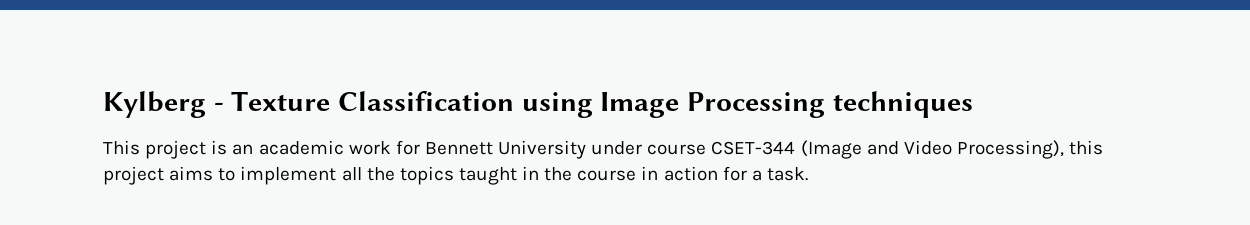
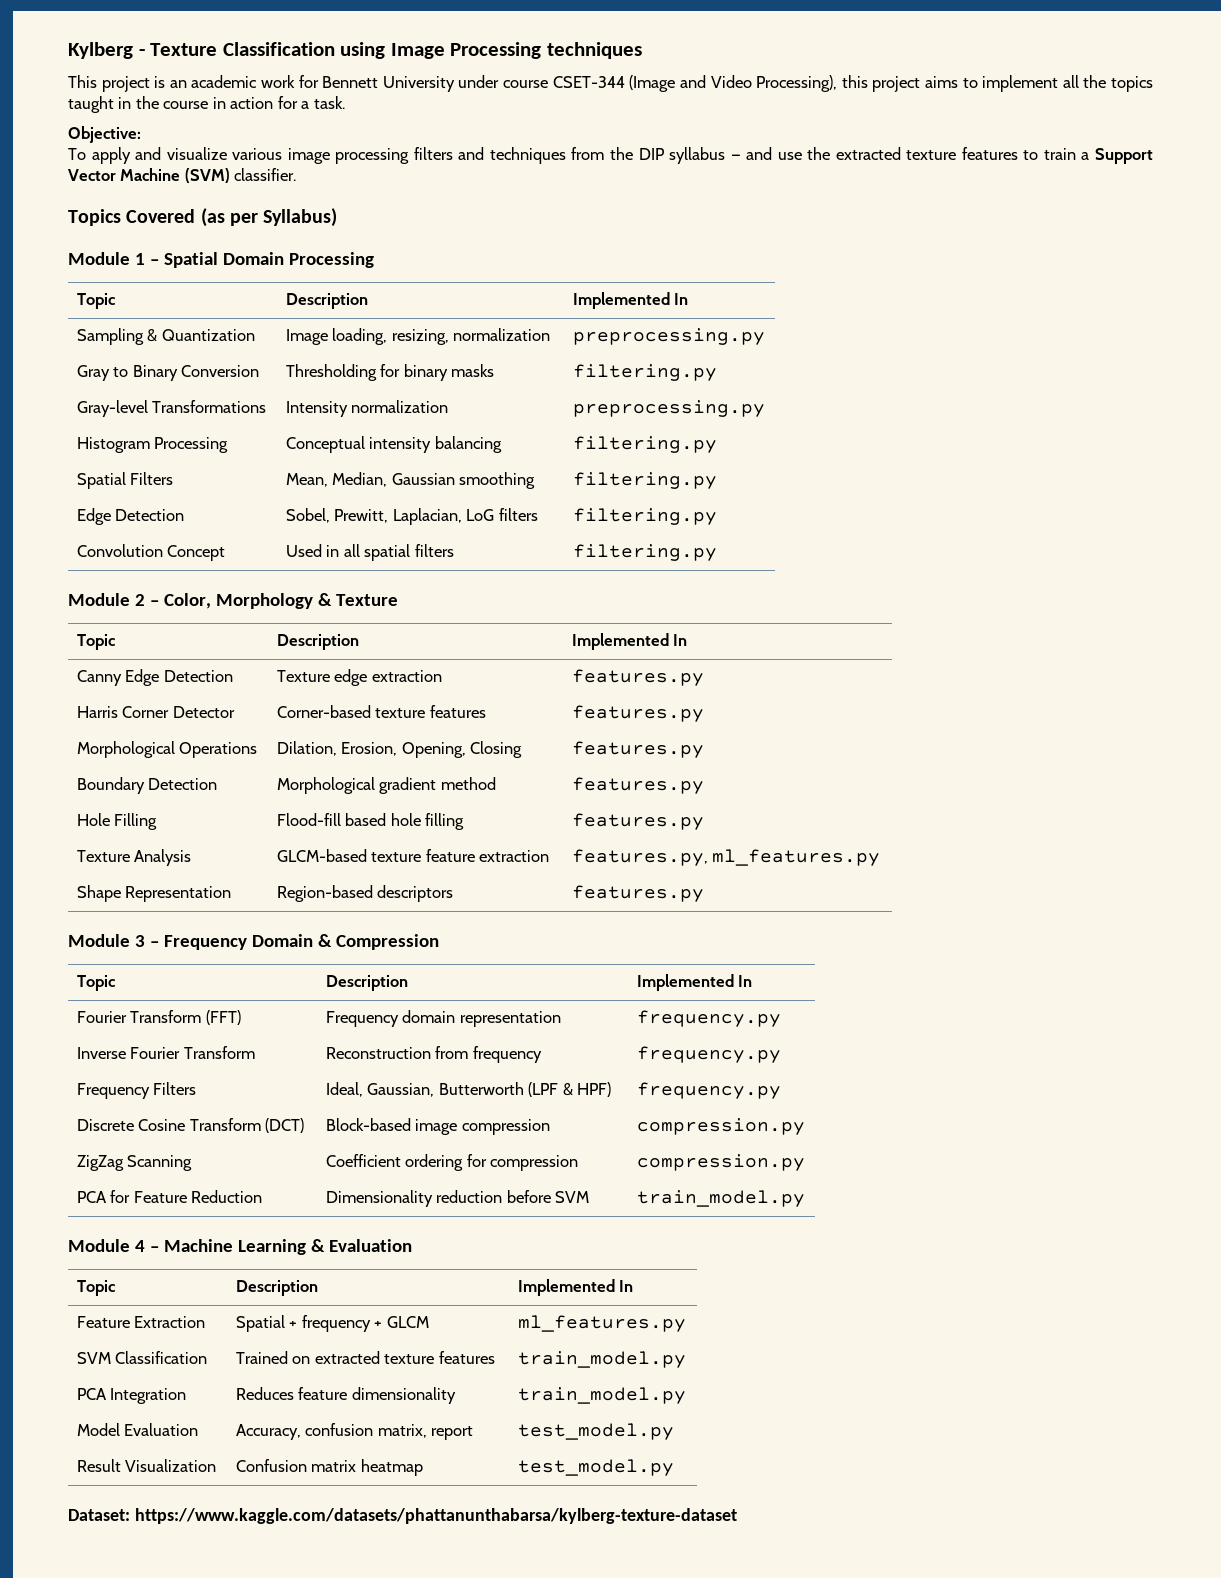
(808, 174) none -> [68,126,141,143] [68,147,1154,164] [68,168,297,183] [68,208,338,227] [68,252,374,268] [76,293,115,309] [285,293,368,309] [572,292,689,309] [76,328,255,345] [285,328,551,345] [572,328,765,345] [76,365,260,381] [285,364,495,381] [572,364,717,381] [76,400,267,417] [285,400,449,417] [572,400,765,417] [76,437,229,453] [285,436,502,453] [572,436,717,453] [76,472,174,489] [285,472,536,489] [572,472,717,489] [76,508,185,525] [285,508,538,525] [572,508,717,525] [76,544,226,561] [285,544,454,561] [572,544,717,561] [68,593,398,609] [76,634,115,650] [276,634,359,650] [571,633,688,650] [76,669,233,686] [276,669,442,686] [571,669,704,686] [76,706,235,718] [276,705,486,718] [571,705,704,722] [76,741,258,758] [276,741,523,758] [571,741,704,758] [76,777,218,794] [276,777,496,794] [571,777,704,794] [76,813,158,830] [276,813,465,830] [571,813,704,830] [76,849,192,866] [276,849,550,862] [571,849,881,866] [76,885,232,902] [276,885,454,902] [571,885,704,902] [68,934,439,950] [76,975,115,991] [325,975,408,991] [636,974,753,991] [76,1010,241,1025] [325,1010,561,1027] [636,1010,781,1027] [76,1046,255,1059] [325,1046,542,1063] [636,1046,781,1063] [76,1082,197,1099] [325,1082,612,1097] [636,1082,781,1099] [76,1118,305,1133] [325,1118,550,1135] [636,1118,805,1135] [76,1155,193,1171] [325,1154,579,1171] [636,1154,805,1171] [76,1190,263,1203] [325,1190,590,1207] [636,1190,805,1207] [68,1239,412,1255] [76,1280,115,1296] [235,1280,318,1296] [517,1279,634,1296] [76,1316,206,1328] [235,1315,429,1332] [517,1315,686,1332] [76,1351,208,1364] [235,1351,495,1364] [517,1351,686,1368] [76,1388,187,1404] [235,1387,456,1404] [517,1387,686,1404] [76,1423,199,1436] [235,1423,474,1440] [517,1423,674,1440] [76,1459,217,1472] [235,1459,423,1476] [517,1459,674,1476] [68,1508,737,1524] // Objective: // To apply and visualize various image processing filters and techniques from the DIP syllabus — and use the extracted texture features to train a Support Vector Machine (SVM) classifier. // Topics Covered (as per Syllabus) // Module 1 – Spatial Domain Processing // Topic | Description | Implemented In // Sampling & Quantization | Image loading, resizing, normalization | preprocessing.py // Gray to Binary Conversion | Thresholding for binary masks | filtering.py // Gray-level Transformations | Intensity normalization | preprocessing.py // Histogram Processing | Conceptual intensity balancing | filtering.py // Spatial Filters | Mean, Median, Gaussian smoothing | filtering.py // Edge Detection | Sobel, Prewitt, Laplacian, LoG filters | filtering.py // Convolution Concept | Used in all spatial filters | filtering.py // Module 2 – Color, Morphology & Texture // Topic | Description | Implemented In // Canny Edge Detection | Texture edge extraction | features.py // Harris Corner Detector | Corner-based texture features | features.py // Morphological Operations | Dilation, Erosion, Opening, Closing | features.py // Boundary Detection | Morphological gradient method | features.py // Hole Filling | Flood-fill based hole filling | features.py // Texture Analysis | GLCM-based texture feature extraction | features.py, ml_features.py // Shape Representation | Region-based descriptors | features.py // Module 3 – Frequency Domain & Compression // Topic | Description | Implemented In // Fourier Transform (FFT) | Frequency domain representation | frequency.py // Inverse Fourier Transform | Reconstruction from frequency | frequency.py // Frequency Filters | Ideal, Gaussian, Butterworth (LPF & HPF) | frequency.py // Discrete Cosine Transform (DCT) | Block-based image compression | compression.py // ZigZag Scanning | Coefficient ordering for compression | compression.py // PCA for Feature Reduction | Dimensionality reduction before SVM | train_model.py // Module 4 – Machine Learning & Evaluation // Topic | Description | Implemented In // Feature Extraction | Spatial + frequency + GLCM | ml_features.py // SVM Classification | Trained on extracted texture features | train_model.py // PCA Integration | Reduces feature dimensionality | train_model.py // Model Evaluation | Accuracy, confusion matrix, report | test_model.py // Result Visualization | Confusion matrix heatmap | test_model.py // Dataset: https://www.kaggle.com/datasets/phattanunthabarsa/kylberg-texture-dataset

